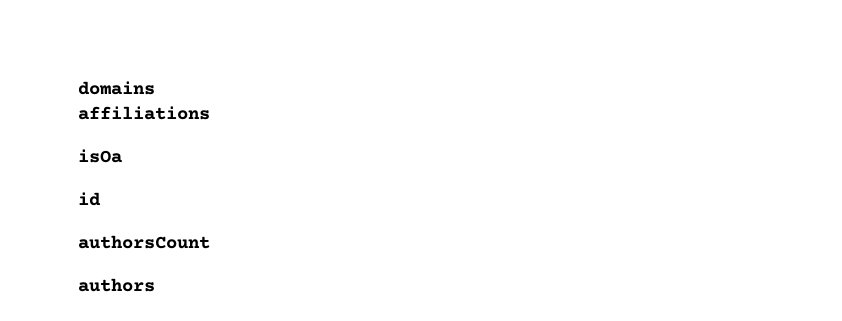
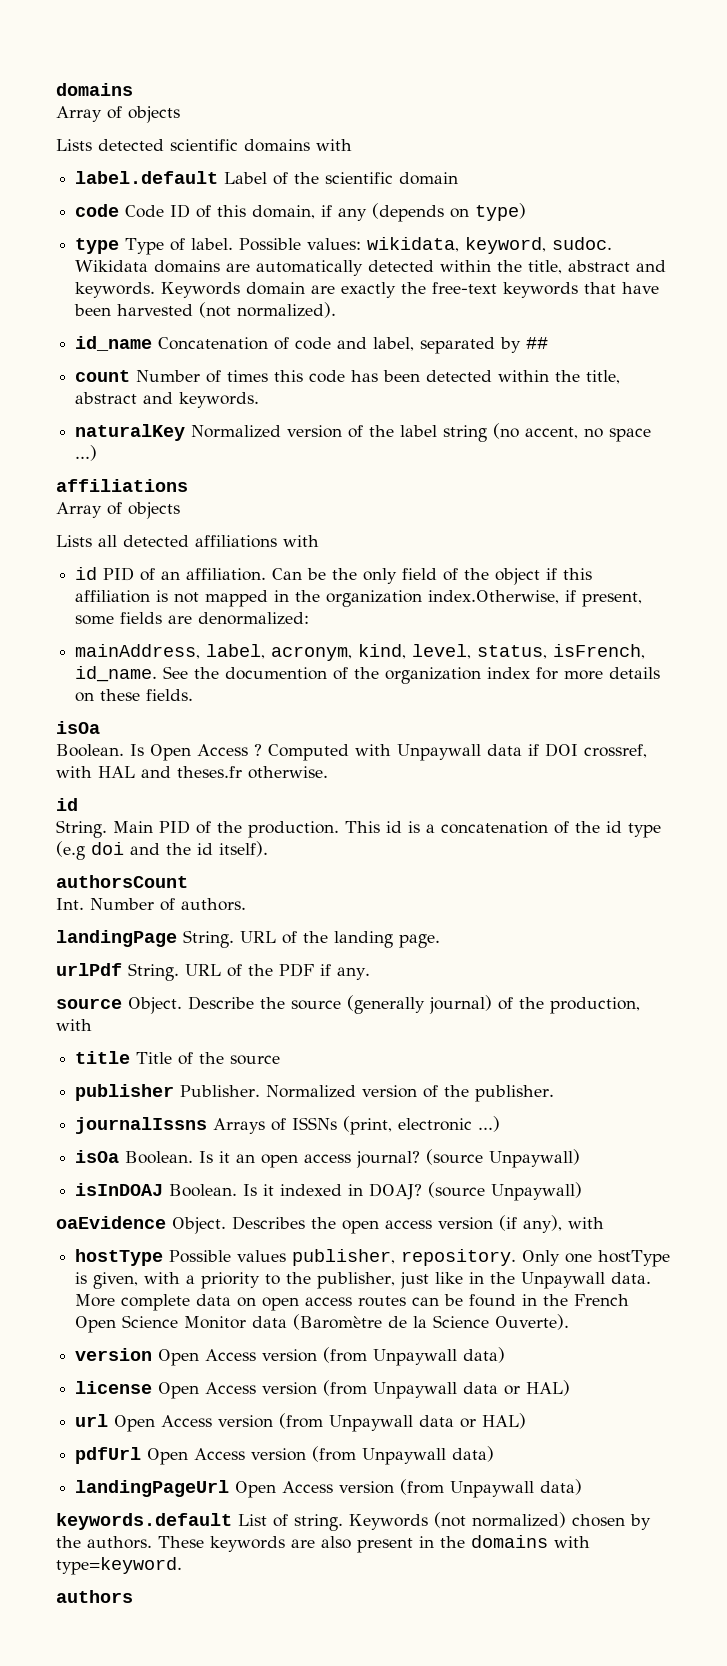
[78,106,210,120] [78,149,122,163] [78,192,101,206] [78,235,210,249] affiliations // isOa // id // authorsCount -> [56,106,180,123] [56,139,352,152] [75,171,459,185] [75,203,527,222] [75,237,613,255] [75,260,667,276] [75,282,660,298] [74,302,337,318] [75,336,549,354] [75,370,621,384] [75,392,260,408] [75,423,652,442] [75,445,98,461] [56,479,188,492] [56,502,180,519] [56,535,319,548] [75,567,593,585] [75,590,643,607] [75,612,310,625] [75,644,646,661] [75,666,661,684] [75,689,194,702] [56,721,100,734] [56,743,647,761] [56,766,328,779] [56,798,78,811] [56,820,661,838] [56,841,268,860] [56,875,188,888] [56,898,246,911] [56,930,440,948] [56,963,370,981] [56,995,640,1014] [56,1019,92,1031] [75,1051,281,1065] [75,1084,555,1102] [75,1116,501,1135] [75,1149,581,1168] [75,1182,583,1201] [56,1215,604,1234] [75,1249,671,1267] [75,1272,652,1289] [75,1294,630,1311] [75,1314,570,1333] [75,1347,506,1366] [75,1380,571,1399] [75,1413,527,1432] [75,1446,495,1465] [75,1479,583,1498] [56,1512,651,1531] [56,1535,590,1553] [56,1557,182,1575] Array of objects // Lists detected scientific domains with // label.default Label of the scientific domain // code Code ID of this domain, if any (depends on type) // type Type of label. Possible values: wikidata, keyword, sudoc. Wikidata domains are automatically detected within the title, abstract and keywords. Keywords domain are exactly the free-text keywords that have been harvested (not normalized). // id_name Concatenation of code and label, separated by ## // count Number of times this code has been detected within the title, abstract and keywords. // naturalKey Normalized version of the label string (no accent, no space ...) // affiliations // Array of objects // Lists all detected affiliations with // id PID of an affiliation. Can be the only field of the object if this affiliation is not mapped in the organization index.Otherwise, if present, some fields are denormalized: // mainAddress, label, acronym, kind, level, status, isFrench, id_name. See the documention of the organization index for more details on these fields. // isOa // Boolean. Is Open Access ? Computed with Unpaywall data if DOI crossref, with HAL and theses.fr otherwise. // id // String. Main PID of the production. This id is a concatenation of the id type (e.g doi and the id itself). // authorsCount // Int. Number of authors. // landingPage String. URL of the landing page. // urlPdf String. URL of the PDF if any. // source Object. Describe the source (generally journal) of the production, with // title Title of the source // publisher Publisher. Normalized version of the publisher. // journalIssns Arrays of ISSNs (print, electronic ...) // isOa Boolean. Is it an open access journal? (source Unpaywall) // isInDOAJ Boolean. Is it indexed in DOAJ? (source Unpaywall) // oaEvidence Object. Describes the open access version (if any), with // hostType Possible values publisher, repository. Only one hostType is given, with a priority to the publisher, just like in the Unpaywall data. More complete data on open access routes can be found in the French Open Science Monitor data (Baromètre de la Science Ouverte). // version Open Access version (from Unpaywall data) // license Open Access version (from Unpaywall data or HAL) // url Open Access version (from Unpaywall data or HAL) // pdfUrl Open Access version (from Unpaywall data) // landingPageUrl Open Access version (from Unpaywall data) // keywords.default List of string. Keywords (not normalized) chosen by the authors. These keywords are also present in the domains with type=keyword.

